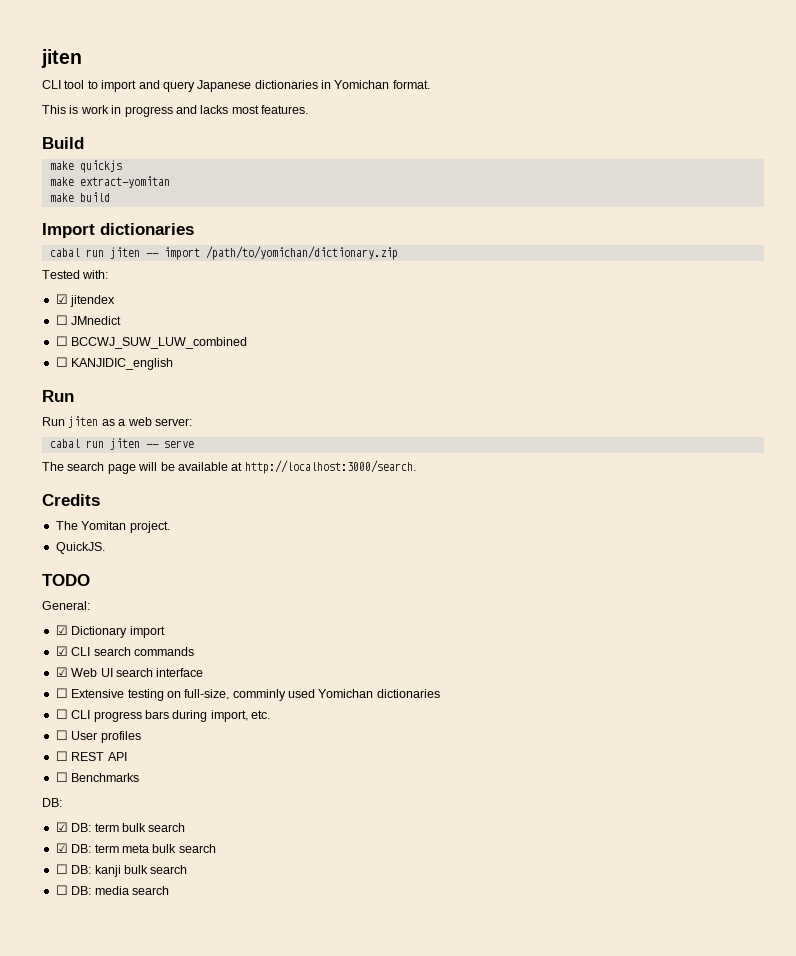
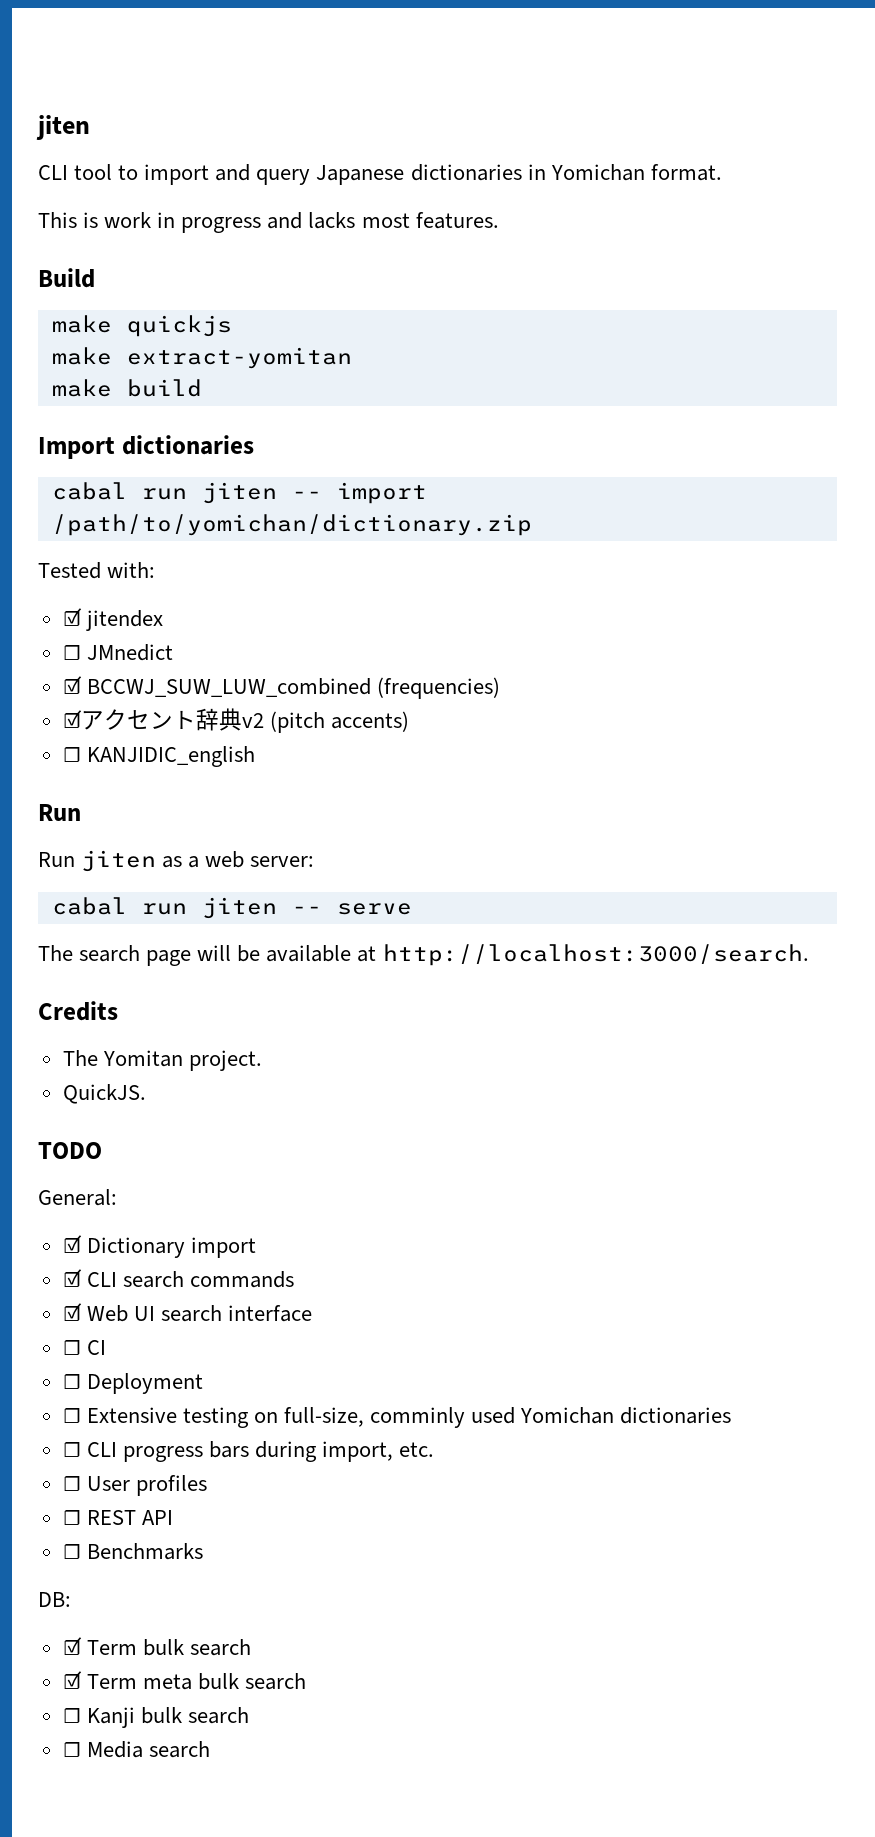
[55,336,68,346] ☐ -> [62,676,82,694] ☑
(248, 343) none -> [376,677,500,699] [62,708,409,733] (frequencies) // ☑アクセント辞典v2 (pitch accents)
(204, 672) none -> [62,1340,106,1355] [62,1373,203,1394] // ☐ CI // ☐ Deployment
[71,823,119,832] DB: term -> [86,1640,137,1655] Term
[71,844,119,853] DB: term -> [86,1674,137,1689] Term
[71,865,188,877] [55,885,129,895] DB: kanji bulk search // ☐ DB: media -> [86,1707,249,1728] [62,1741,143,1758] Kanji bulk search // ☐ Media

